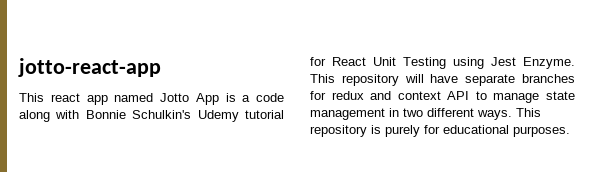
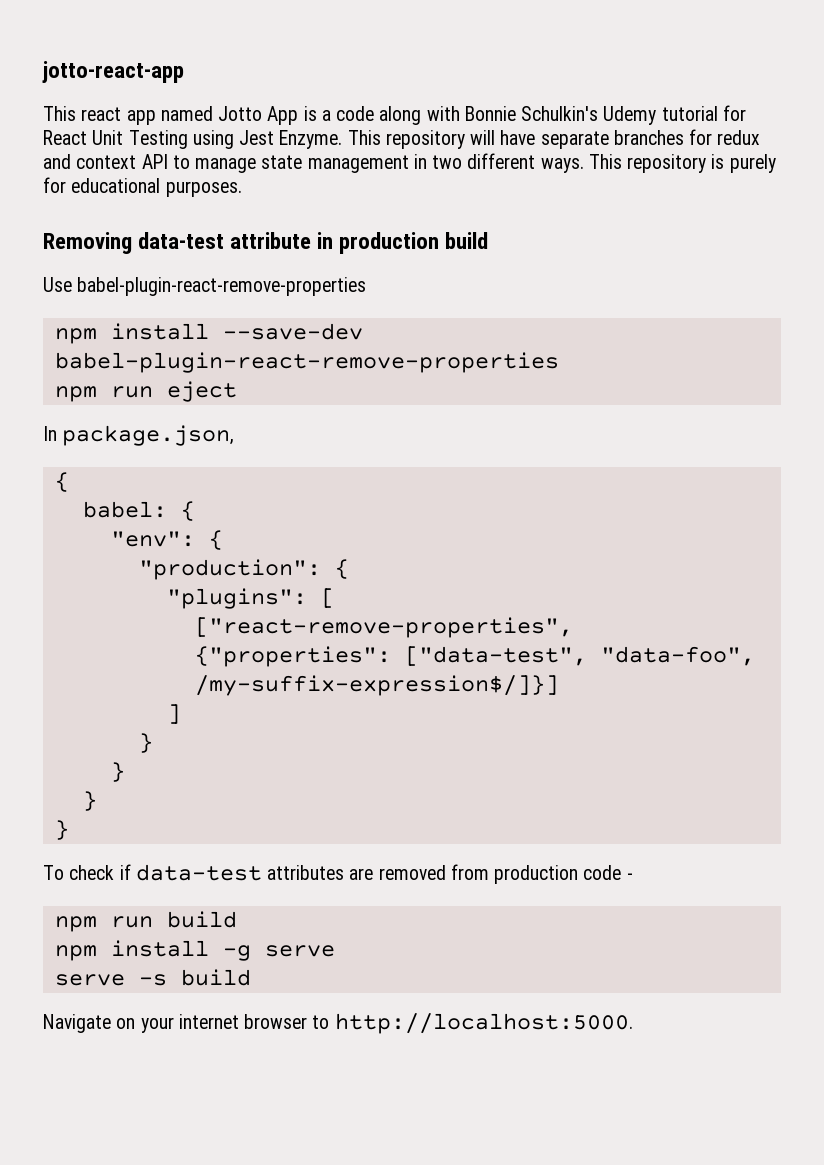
(570, 131) none -> [43,232,489,254] [43,277,367,296] [54,323,363,344] [54,352,559,373] [54,381,237,402] [43,425,235,446] [54,472,69,492] [82,501,195,521] [110,530,223,550] [138,559,349,580] [166,588,335,609] [194,617,573,638] [194,646,755,667] [194,675,559,696] [166,704,181,724] [138,733,153,753] [110,762,125,782] [82,791,97,811] [54,820,69,840] [43,864,633,884] [54,911,237,932] [54,940,335,961] [54,969,251,986] [43,1013,633,1034] // Removing data-test attribute in production build // Use babel-plugin-react-remove-properties // npm install --save-dev babel-plugin-react-remove-properties // npm run eject // In package.json, // { // babel: { // "env": { // "production": { // "plugins": [ // ["react-remove-properties", {"properties": ["data-test", "data-foo", /my-suffix-expression$/]}] // ] // } // } // } // } // To check if data-test attributes are removed from production code - // npm run build // npm install -g serve // serve -s build // Navigate on your internet browser to http://localhost:5000.

